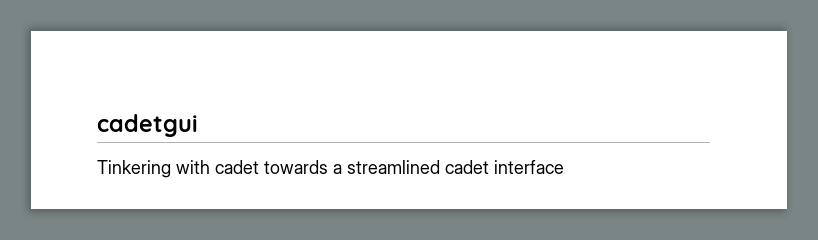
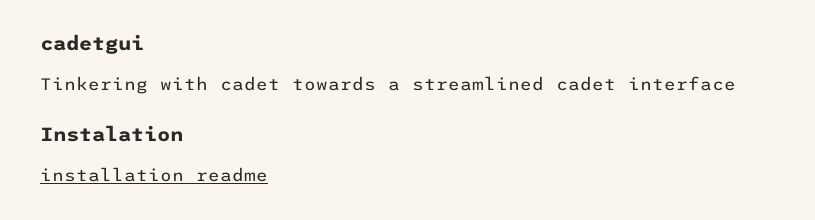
(564, 167) none -> [40,125,183,142] [40,167,268,182] // Instalation // installation readme

